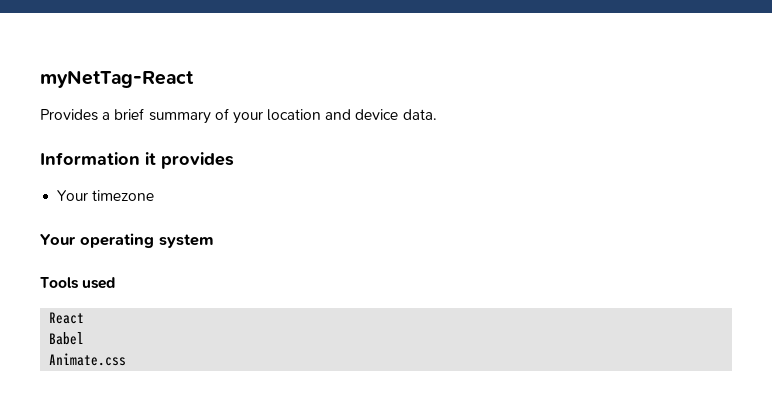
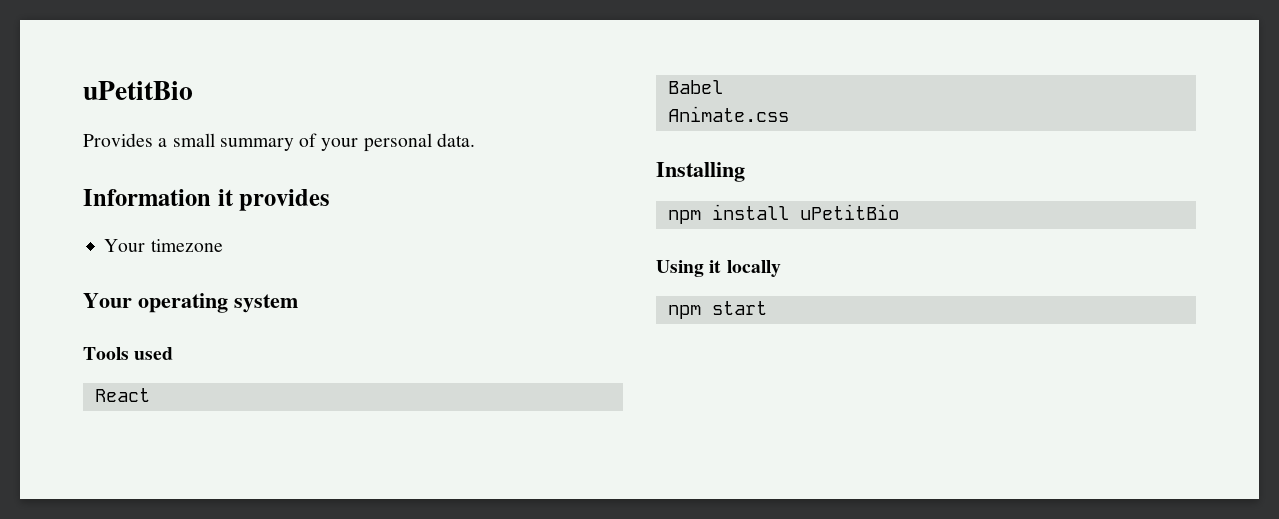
[40,70,194,88] myNetTag-React -> [83,81,193,100] uPetitBio
[114,108,145,120] brief -> [172,133,215,147] small
[267,109,399,121] location and device -> [363,133,432,152] personal
(127, 359) none -> [656,162,745,182] [667,204,899,224] [656,260,781,277] [667,301,767,319] // Installing // npm install uPetitBio // Using it locally // npm start

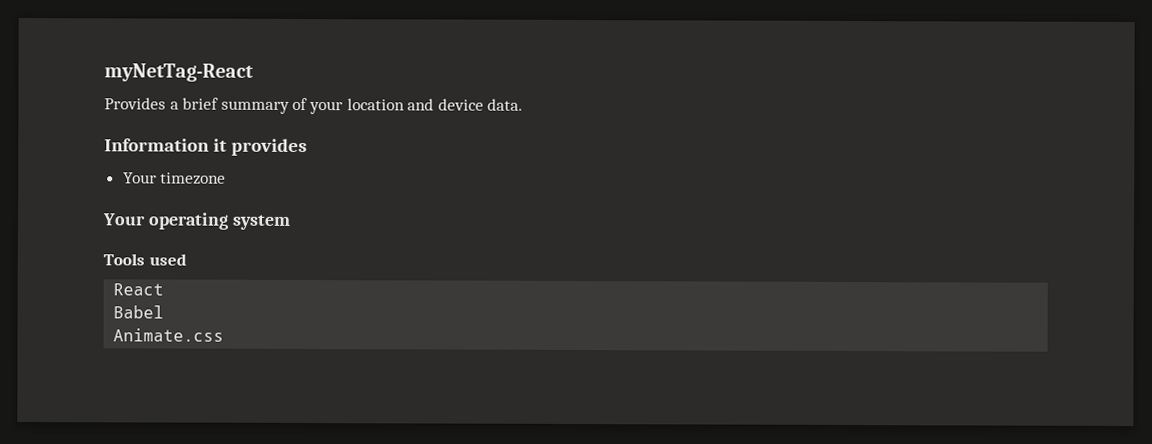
[83,81,193,100] uPetitBio -> [104,63,254,82] myNetTag-React
[172,133,215,147] small -> [182,97,220,110] brief
[363,133,432,152] personal -> [346,98,484,111] location and device
[656,162,745,182] [667,204,899,224] [656,260,781,277] [667,301,767,319] // Installing // npm install uPetitBio // Using it locally // npm start -> (225, 335) none

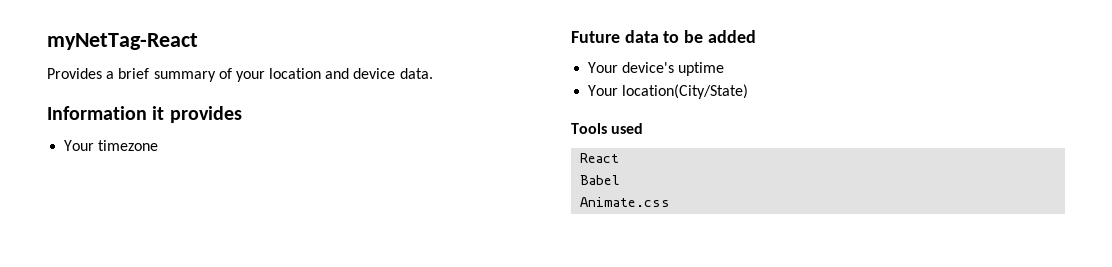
[102,212,291,230] Your operating system -> [571,30,756,43] [588,62,725,76] [588,84,749,99] Future data to be added // Your device's uptime // Your location(City/State)

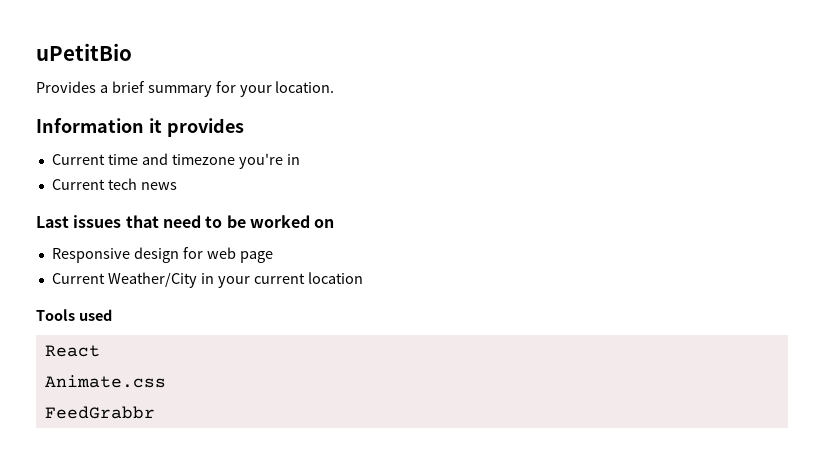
[47,33,198,50] myNetTag-React -> [36,43,132,61] uPetitBio
[218,68,433,82] [47,106,242,123] [64,140,159,151] [571,30,756,43] [588,62,725,76] [588,84,749,99] of your location and device data. // Information it provides // Your timezone // Future data to be added // Your device's uptime // Your location(City/State) -> [215,81,335,97] [36,118,244,137] [51,153,300,169] [51,178,177,190] [36,215,335,228] [51,247,273,263] [51,272,363,288] for your location. // Information it provides // Current time and timezone you're in // Current tech news // Last issues that need to be worked on // Responsive design for web page // Current Weather/City in your current location
[580,175,621,185] [580,197,671,207] Babel // Animate.css -> [44,375,166,388] [44,406,155,419] Animate.css // FeedGrabbr

